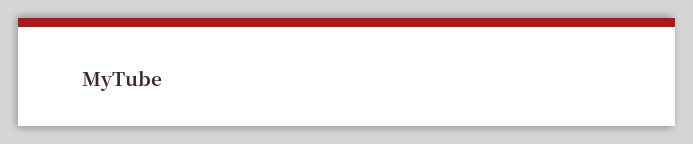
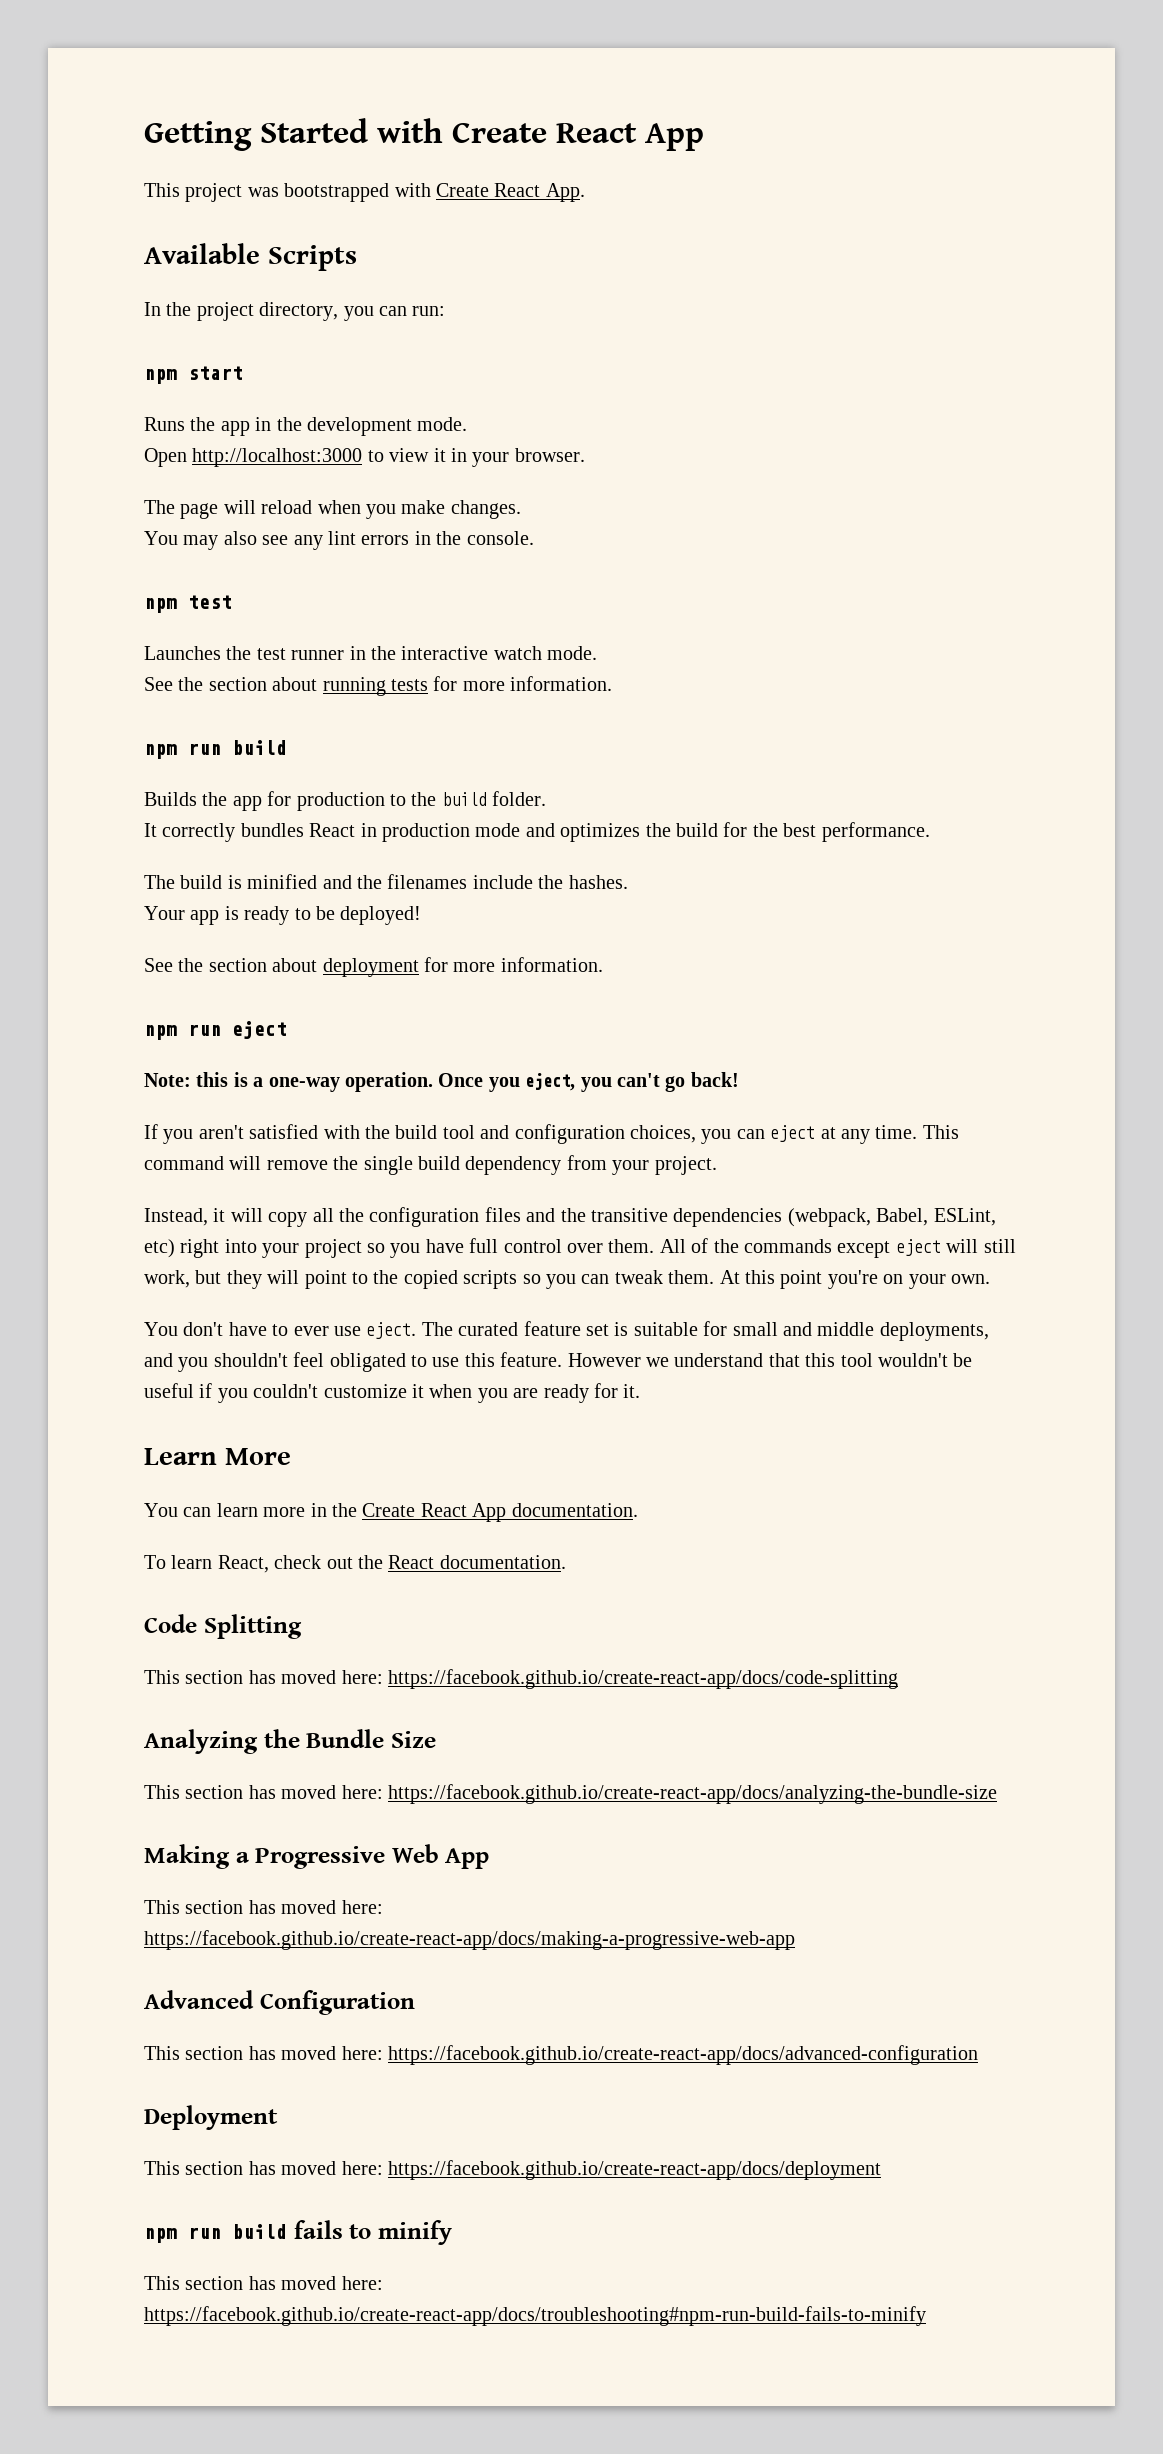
[82,70,162,91] MyTube -> [144,118,704,151] [144,183,585,202] [144,243,357,271] [144,302,446,321] [144,366,243,384] [144,417,468,436] [144,448,585,467] [144,500,521,519] [144,531,534,550] [144,595,232,613] [144,646,598,660] [144,676,613,696] [144,740,287,759] [144,791,547,811] [144,822,930,842] [144,874,628,889] [144,906,422,925] [144,957,603,977] [144,1021,287,1040] [144,1072,739,1092] [144,1124,959,1144] [144,1155,717,1175] [144,1207,996,1227] [144,1238,1016,1258] [144,1270,990,1289] [144,1321,989,1341] [144,1352,973,1372] [144,1383,641,1403] [144,1448,291,1465] [144,1503,638,1522] [144,1555,566,1573] [144,1614,302,1639] [144,1669,898,1689] [144,1729,436,1754] [144,1784,997,1804] [144,1844,490,1869] [144,1900,383,1914] [144,1930,795,1950] [144,1990,415,2015] [144,2045,978,2065] [144,2105,278,2130] [144,2160,881,2180] [144,2220,452,2245] [144,2276,383,2290] [144,2306,926,2326] Getting Started with Create React App // This project was bootstrapped with Create React App. // Available Scripts // In the project directory, you can run: // npm start // Runs the app in the development mode. // Open http://localhost:3000 to view it in your browser. // The page will reload when you make changes. // You may also see any lint errors in the console. // npm test // Launches the test runner in the interactive watch mode. // See the section about running tests for more information. // npm run build // Builds the app for production to the build folder. // It correctly bundles React in production mode and optimizes the build for the best performance. // The build is minified and the filenames include the hashes. // Your app is ready to be deployed! // See the section about deployment for more information. // npm run eject // Note: this is a one-way operation. Once you eject, you can't go back! // If you aren't satisfied with the build tool and configuration choices, you can eject at any time. This command will remove the single build dependency from your project. // Instead, it will copy all the configuration files and the transitive dependencies (webpack, Babel, ESLint, etc) right into your project so you have full control over them. All of the commands except eject will still work, but they will point to the copied scripts so you can tweak them. At this point you're on your own. // You don't have to ever use eject. The curated feature set is suitable for small and middle deployments, and you shouldn't feel obligated to use this feature. However we understand that this tool wouldn't be useful if you couldn't customize it when you are ready for it. // Learn More // You can learn more in the Create React App documentation. // To learn React, check out the React documentation. // Code Splitting // This section has moved here: https://facebook.github.io/create-react-app/docs/code-splitting // Analyzing the Bundle Size // This section has moved here: https://facebook.github.io/create-react-app/docs/analyzing-the-bundle-size // Making a Progressive Web App // This section has moved here: https://facebook.github.io/create-react-app/docs/making-a-progressive-web-app // Advanced Configuration // This section has moved here: https://facebook.github.io/create-react-app/docs/advanced-configuration // Deployment // This section has moved here: https://facebook.github.io/create-react-app/docs/deployment // npm run build fails to minify // This section has moved here: https://facebook.github.io/create-react-app/docs/troubleshooting#npm-run-build-fails-to-minify

